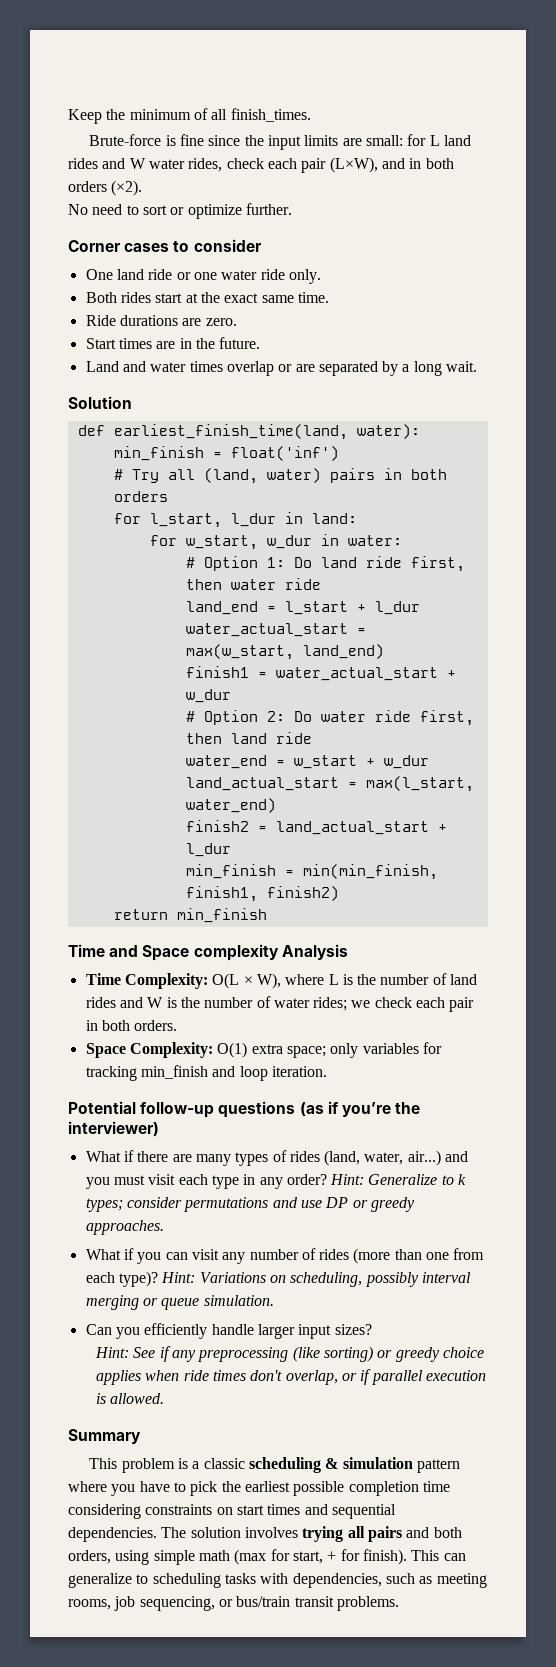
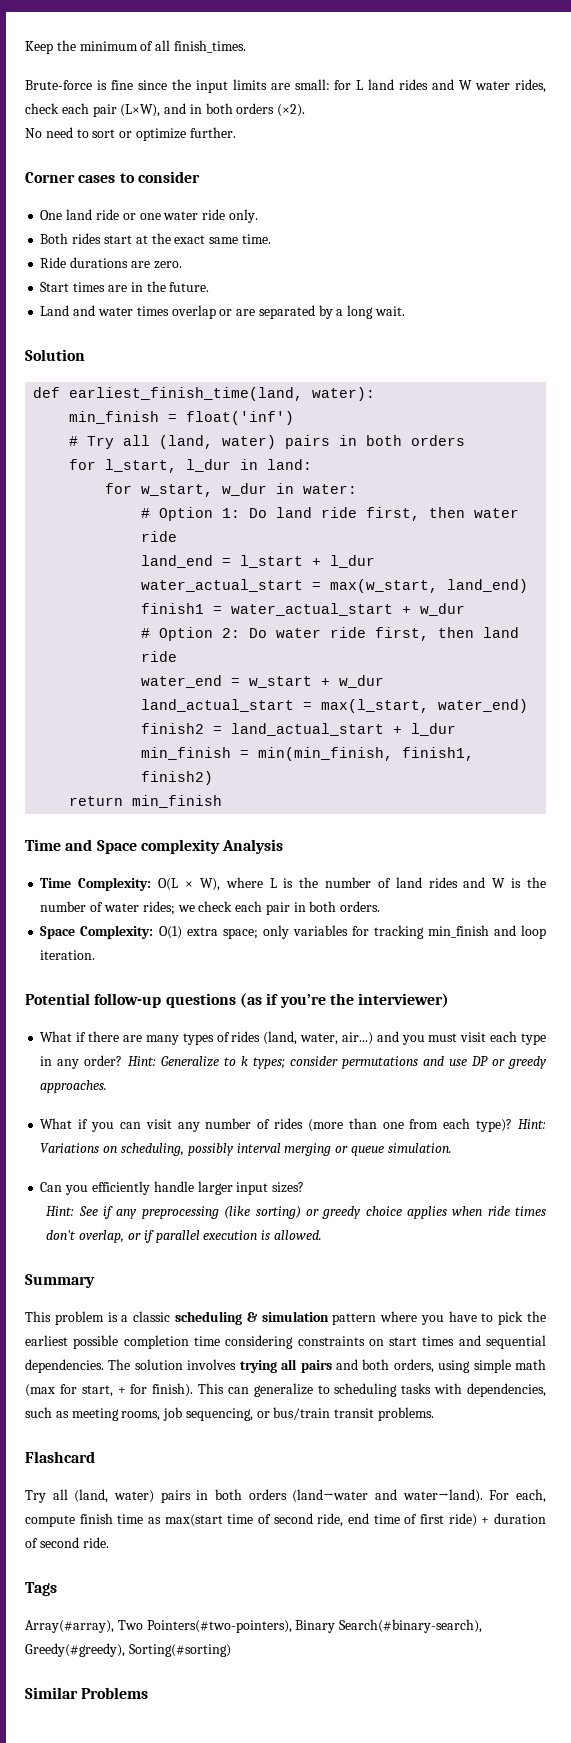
(399, 1603) none -> [25,1451,95,1463] [25,1489,546,1503] [25,1513,547,1527] [25,1537,109,1548] [25,1582,57,1596] [25,1619,483,1633] [25,1643,231,1657] [25,1687,149,1699] // Flashcard // Try all (land, water) pairs in both orders (land→water and water→land). For each, compute finish time as max(start time of second ride, end time of first ride) + duration of second ride. // Tags // Array(#array), Two Pointers(#two-pointers), Binary Search(#binary-search), Greedy(#greedy), Sorting(#sorting) // Similar Problems

